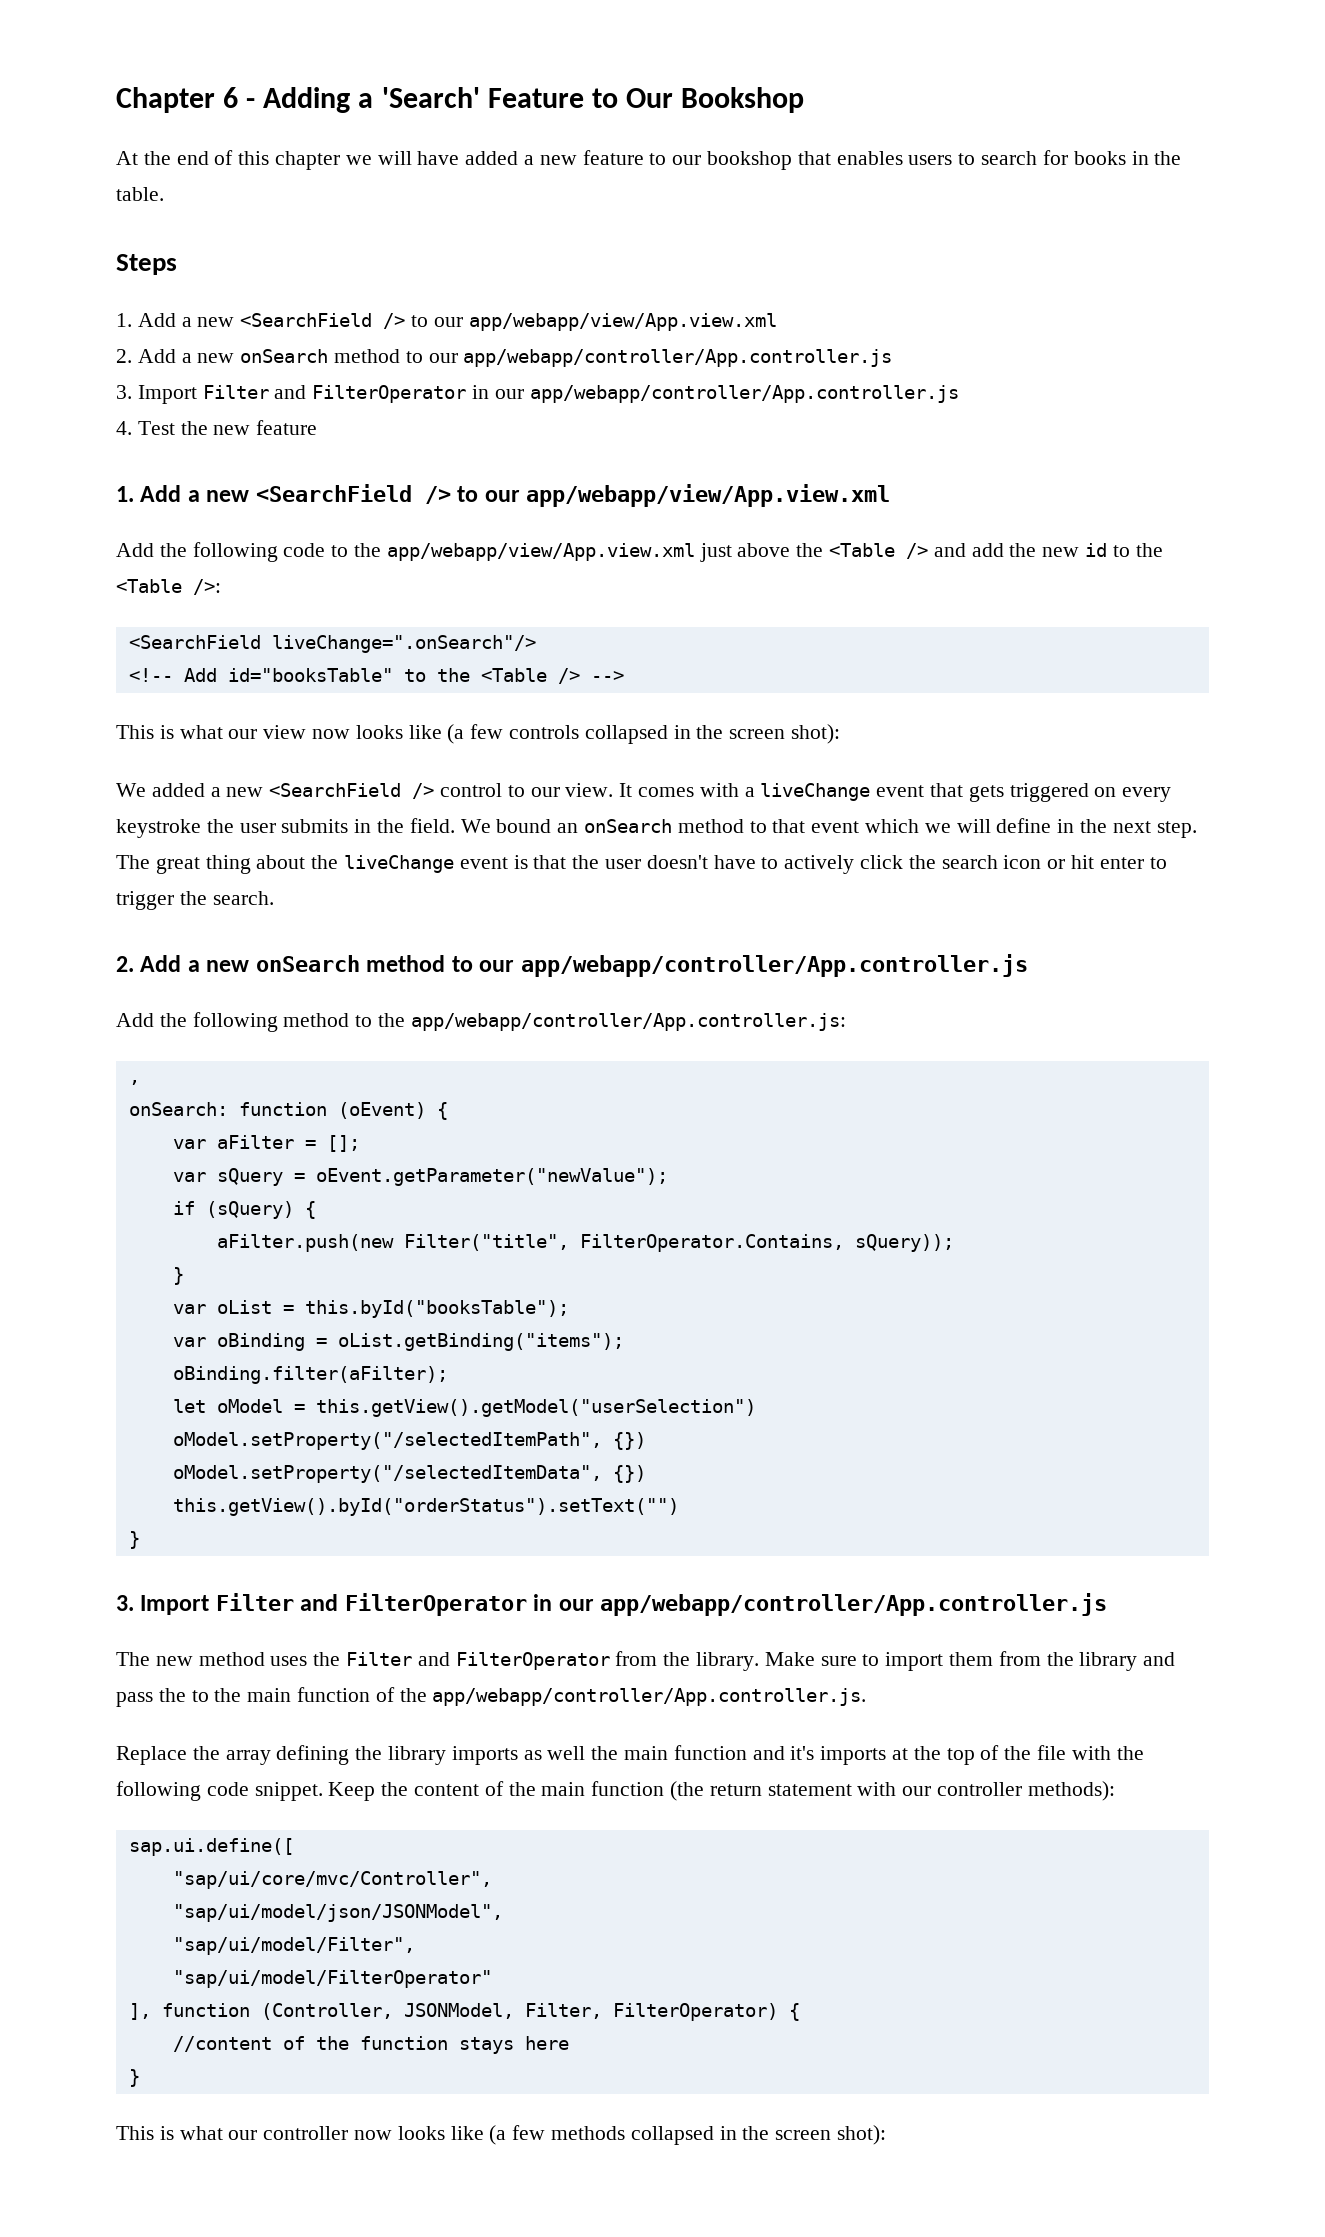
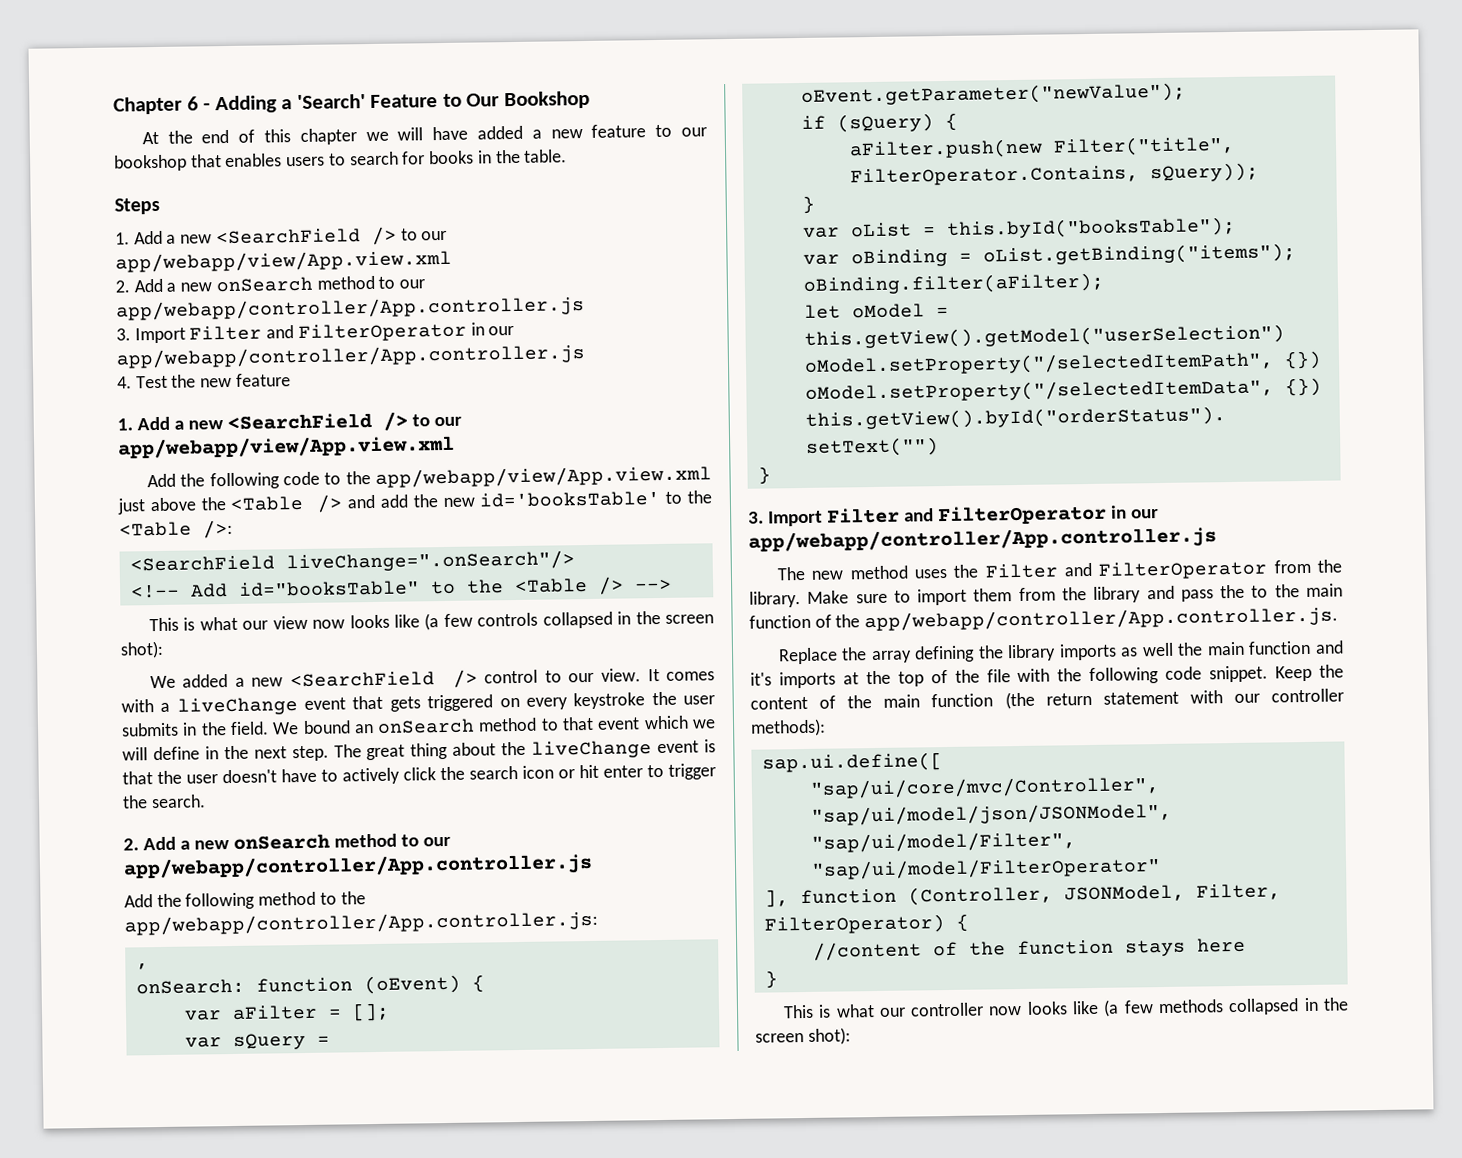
[1085,543,1108,557] id -> [479,490,661,508] id='booksTable'

